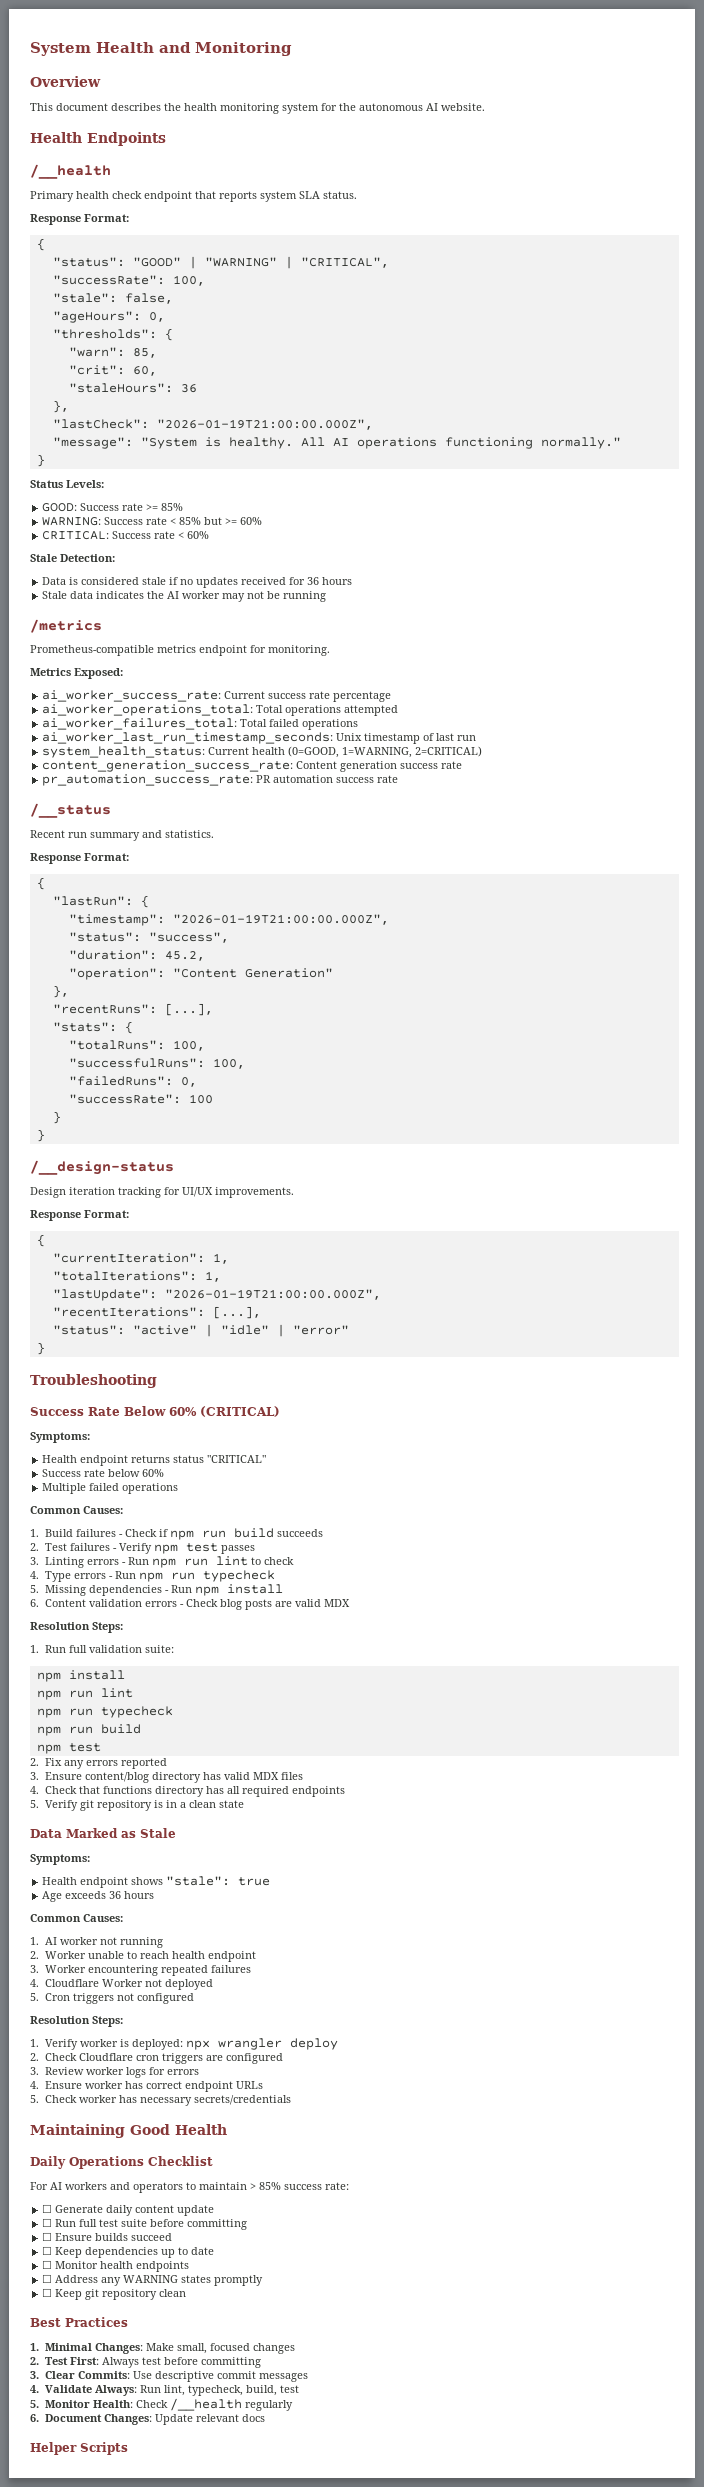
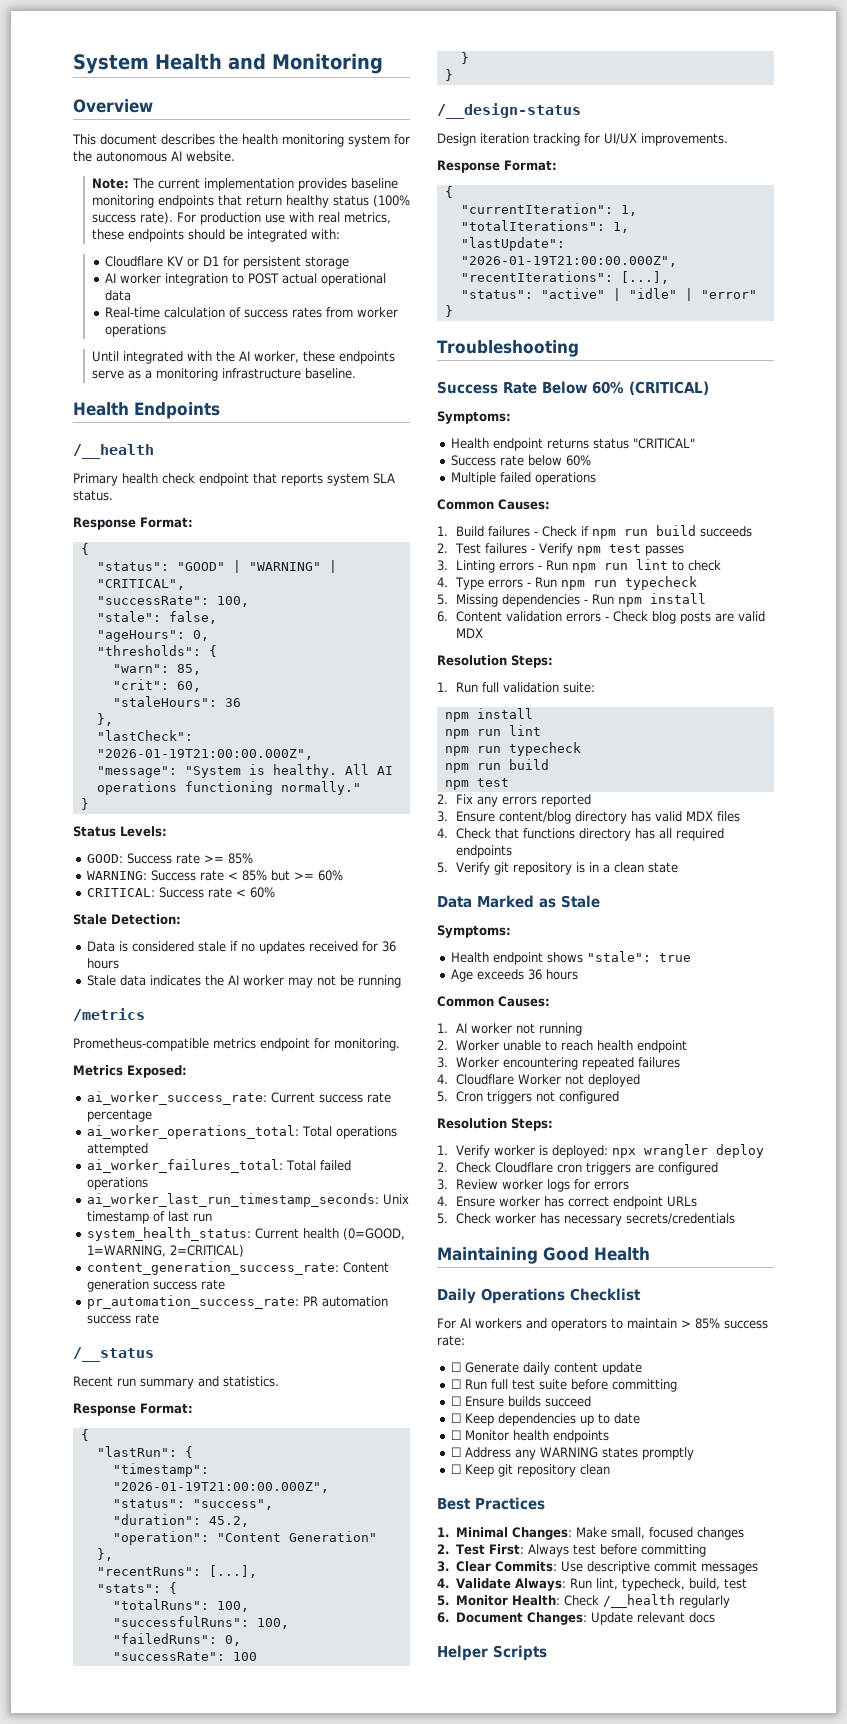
(485, 107) none -> [91,178,398,191] [91,195,410,208] [91,212,391,225] [91,229,340,242] [105,256,350,269] [105,273,387,286] [105,290,132,301] [105,307,399,318] [105,324,167,337] [91,351,395,364] [91,368,356,381] // Note: The current implementation provides baseline monitoring endpoints that return healthy status (100% success rate). For production use with real metrics, these endpoints should be integrated with: // Cloudflare KV or D1 for persistent storage // AI worker integration to POST actual operational data // Real-time calculation of success rates from worker operations // Until integrated with the AI worker, these endpoints serve as a monitoring infrastructure baseline.

